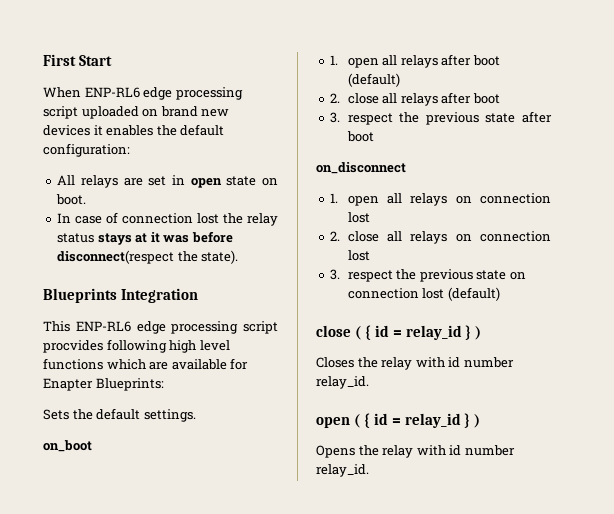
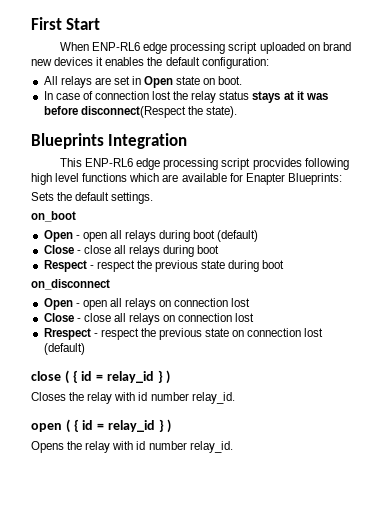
[190,178,222,188] open -> [144,76,174,88] Open
[57,250,175,264] disconnect(respect -> [80,106,186,118] disconnect(Respect
[330,54,472,68] 1. open all relays after -> [43,230,191,242] Open - open all relays during
[330,92,500,106] [330,111,552,125] 2. close all relays after boot // 3. respect the previous state after -> [43,245,220,257] [43,260,260,272] Close - close all relays during boot // Respect - respect the previous state during
[330,193,339,203] 1. -> [43,298,80,310] Open -
[330,231,341,241] 2. -> [43,313,81,322] Close -
[330,269,341,280] 3. -> [43,328,98,340] Rrespect -

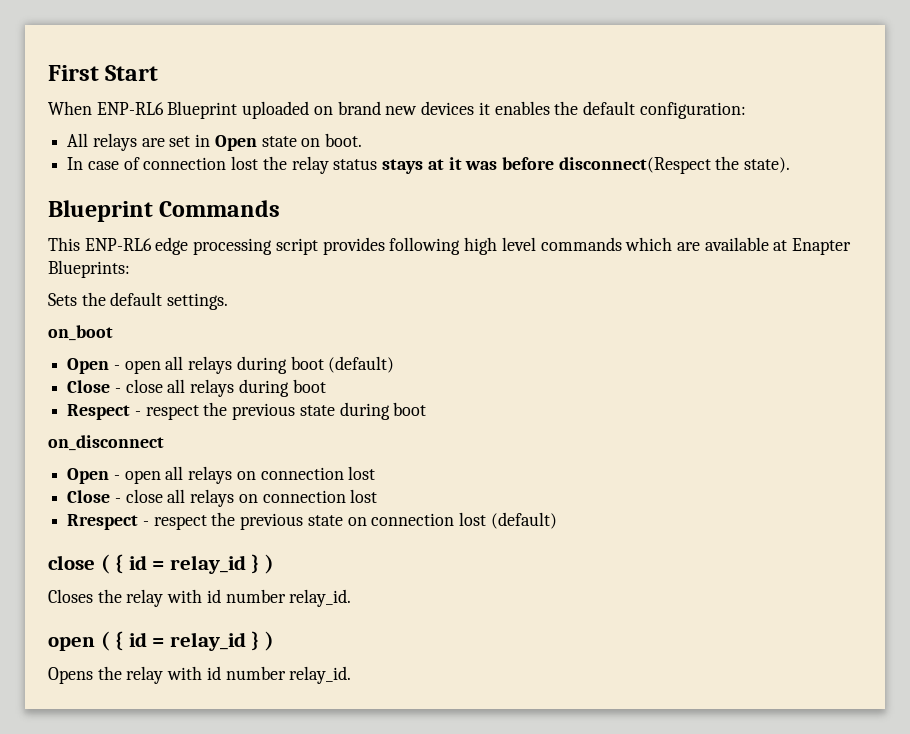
[143,42,258,54] edge processing script -> [167,101,238,119] Blueprint
[31,133,188,149] Blueprints Integration -> [48,200,281,222] Blueprint Commands
[252,158,302,170] procvides -> [322,237,385,255] provides
[82,173,128,182] functions -> [540,237,622,251] commands
[229,173,243,182] for -> [773,240,788,251] at

